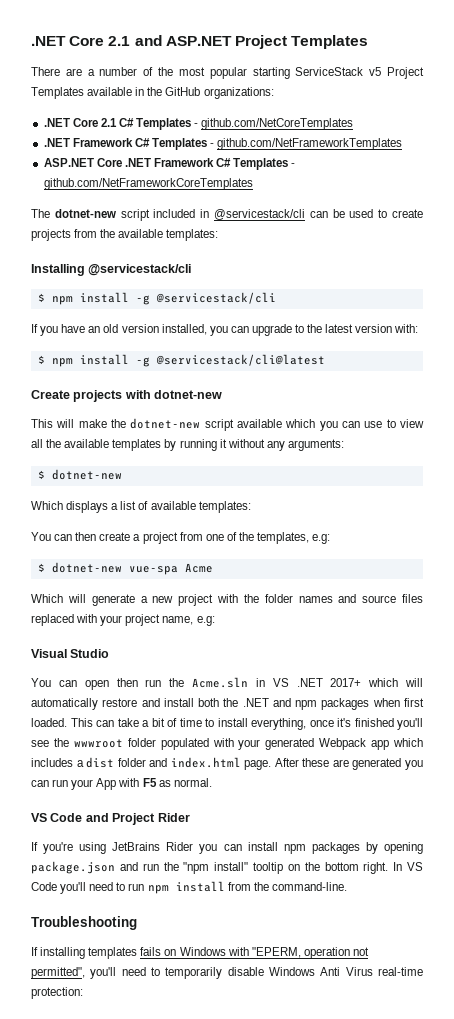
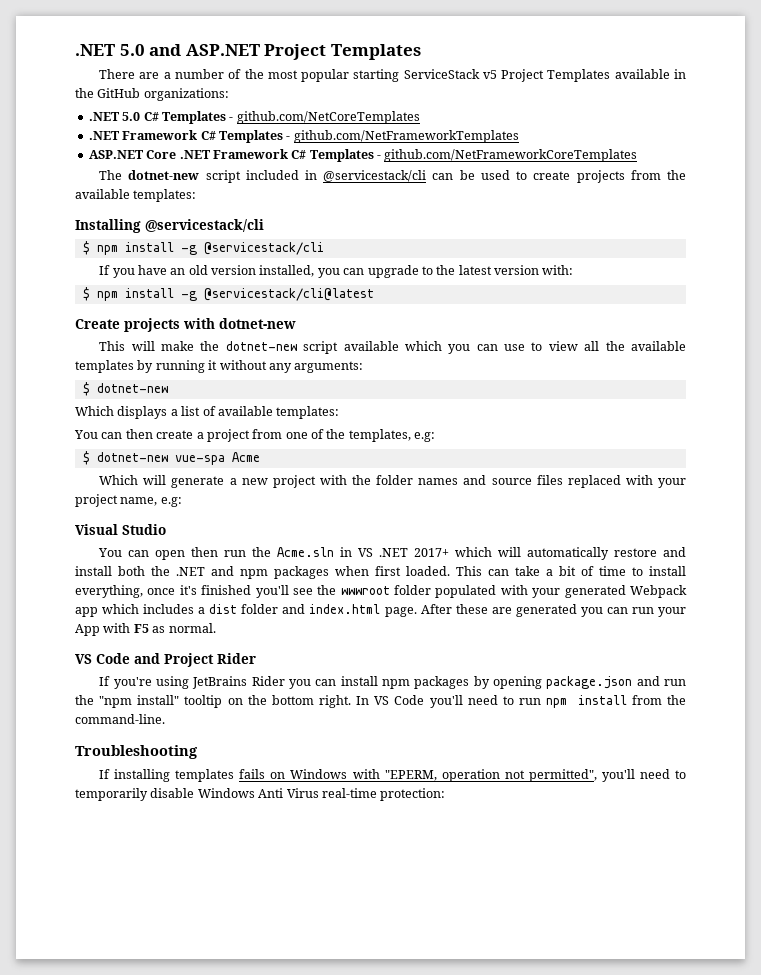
[31,36,131,46] .NET Core 2.1 -> [75,44,145,56] .NET 5.0
[72,118,117,127] Core 2.1 -> [122,112,141,121] 5.0

